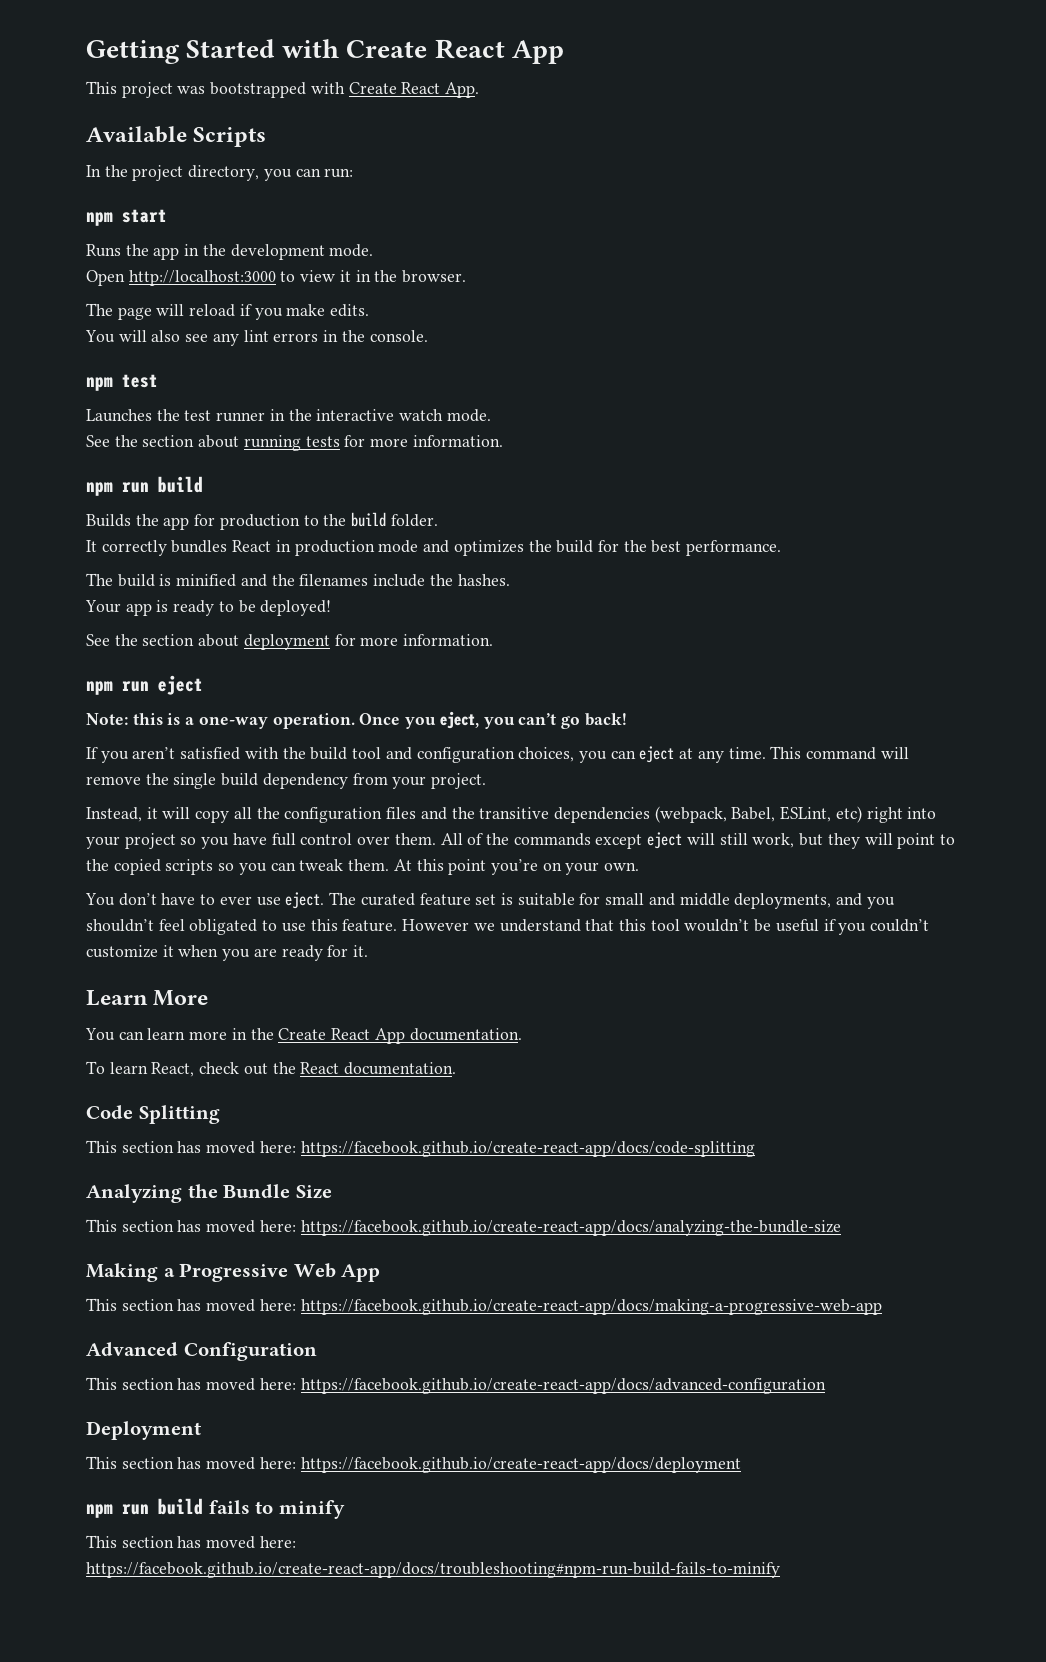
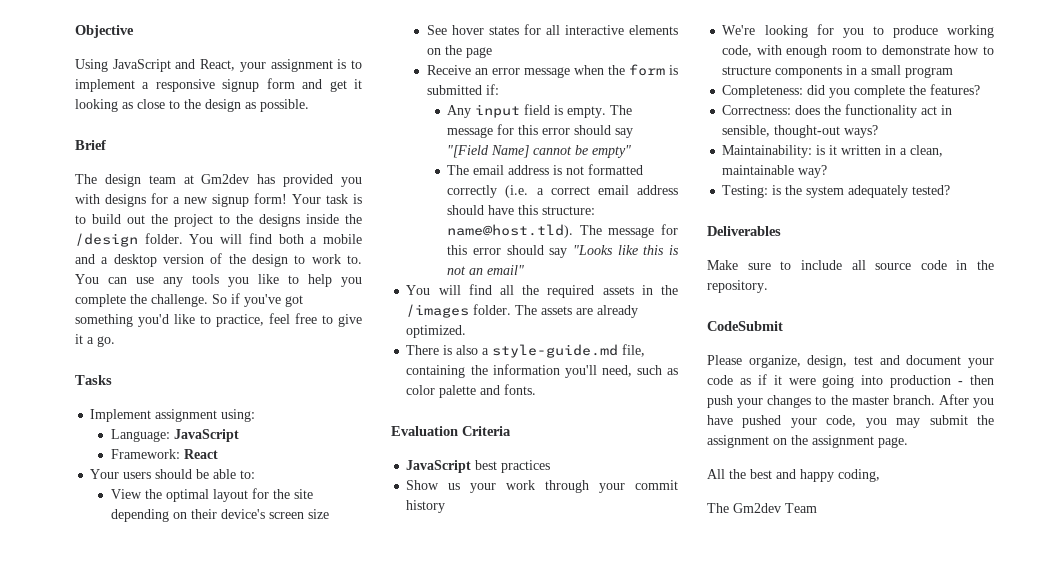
[86,39,565,64] [86,81,480,98] [86,126,267,147] [86,165,354,181] [86,209,167,226] [86,244,374,260] [86,270,467,286] [86,303,370,320] [85,330,428,346] [86,374,158,391] [86,409,491,422] [86,435,503,451] [86,476,203,496] [86,512,438,530] [86,540,782,556] [86,573,510,587] [85,600,332,616] [86,634,494,650] [86,675,203,695] [86,711,627,729] [86,746,909,763] [86,773,487,789] [86,806,937,823] [86,832,955,849] [86,859,640,875] [85,892,895,909] [86,919,930,935] [86,945,369,961] [86,990,209,1006] [85,1028,522,1044] [86,1061,457,1077] [86,1105,220,1124] [86,1140,755,1157] [86,1184,332,1203] [86,1219,841,1236] [86,1263,381,1282] [86,1298,882,1315] [86,1342,317,1361] [86,1377,826,1394] [86,1421,201,1440] [86,1456,741,1473] [86,1498,345,1519] [86,1535,296,1549] [86,1562,780,1578] Getting Started with Create React App // This project was bootstrapped with Create React App. // Available Scripts // In the project directory, you can run: // npm start // Runs the app in the development mode. // Open http://localhost:3000 to view it in the browser. // The page will reload if you make edits. // You will also see any lint errors in the console. // npm test // Launches the test runner in the interactive watch mode. // See the section about running tests for more information. // npm run build // Builds the app for production to the build folder. // It correctly bundles React in production mode and optimizes the build for the best performance. // The build is minified and the filenames include the hashes. // Your app is ready to be deployed! // See the section about deployment for more information. // npm run eject // Note: this is a one-way operation. Once you eject, you can’t go back! // If you aren’t satisfied with the build tool and configuration choices, you can eject at any time. This command will remove the single build dependency from your project. // Instead, it will copy all the configuration files and the transitive dependencies (webpack, Babel, ESLint, etc) right into your project so you have full control over them. All of the commands except eject will still work, but they will point to the copied scripts so you can tweak them. At this point you’re on your own. // You don’t have to ever use eject. The curated feature set is suitable for small and middle deployments, and you shouldn’t feel obligated to use this feature. However we understand that this tool wouldn’t be useful if you couldn’t customize it when you are ready for it. // Learn More // You can learn more in the Create React App documentation. // To learn React, check out the React documentation. // Code Splitting // This section has moved here: https://facebook.github.io/create-react-app/docs/code-splitting // Analyzing the Bundle Size // This section has moved here: https://facebook.github.io/create-react-app/docs/analyzing-the-bundle-size // Making a Progressive Web App // This section has moved here: https://facebook.github.io/create-react-app/docs/making-a-progressive-web-app // Advanced Configuration // This section has moved here: https://facebook.github.io/create-react-app/docs/advanced-configuration // Deployment // This section has moved here: https://facebook.github.io/create-react-app/docs/deployment // npm run build fails to minify // This section has moved here: https://facebook.github.io/create-react-app/docs/troubleshooting#npm-run-build-fails-to-minify -> [75,25,134,38] [75,59,362,72] [75,78,362,92] [75,99,309,112] [75,140,106,150] [75,174,362,187] [75,193,362,207] [75,214,362,227] [75,233,362,247] [75,253,363,267] [75,274,362,287] [75,293,303,307] [75,313,362,327] [75,334,115,347] [75,375,112,385] [90,409,256,422] [110,429,239,442] [110,449,218,459] [90,469,256,479] [110,488,313,502] [110,509,329,522] [426,24,678,35] [426,45,492,58] [426,64,678,78] [426,84,499,95] [447,104,633,118] [447,124,634,138] [447,145,632,158] [447,164,644,175] [447,185,678,198] [447,205,596,215] [447,224,678,238] [447,245,679,258] [447,265,525,275] [406,284,678,298] [406,304,639,318] [406,325,467,338] [406,344,646,358] [406,364,678,378] [406,384,537,398] [391,426,511,436] [406,460,551,473] [406,480,678,493] [406,500,446,513] [722,24,994,38] [722,45,994,58] [722,65,954,78] [722,84,981,98] [722,104,953,118] [722,125,879,138] [722,145,944,158] [722,165,828,178] [722,185,951,198] [707,226,781,236] [707,260,994,270] [707,280,768,293] [707,321,783,331] [707,355,994,368] [707,374,994,388] [707,394,994,408] [707,415,994,428] [707,435,908,448] [707,469,880,482] [707,503,817,513] Objective // Using JavaScript and React, your assignment is to implement a responsive signup form and get it looking as close to the design as possible. // Brief // The design team at Gm2dev has provided you with designs for a new signup form! Your task is to build out the project to the designs inside the /design folder. You will find both a mobile and a desktop version of the design to work to. You can use any tools you like to help you complete the challenge. So if you've got something you'd like to practice, feel free to give it a go. // Tasks // Implement assignment using: // Language: JavaScript // Framework: React // Your users should be able to: // View the optimal layout for the site depending on their device's screen size // See hover states for all interactive elements on the page // Receive an error message when the form is submitted if: // Any input field is empty. The message for this error should say "[Field Name] cannot be empty" // The email address is not formatted correctly (i.e. a correct email address should have this structure: name@host.tld). The message for this error should say "Looks like this is not an email" // You will find all the required assets in the /images folder. The assets are already optimized. // There is also a style-guide.md file, containing the information you'll need, such as color palette and fonts. // Evaluation Criteria // JavaScript best practices // Show us your work through your commit history // We're looking for you to produce working code, with enough room to demonstrate how to structure components in a small program // Completeness: did you complete the features? // Correctness: does the functionality act in sensible, thought-out ways? // Maintainability: is it written in a clean, maintainable way? // Testing: is the system adequately tested? // Deliverables // Make sure to include all source code in the repository. // CodeSubmit // Please organize, design, test and document your code as if it were going into production - then push your changes to the master branch. After you have pushed your code, you may submit the assignment on the assignment page. // All the best and happy coding, // The Gm2dev Team

